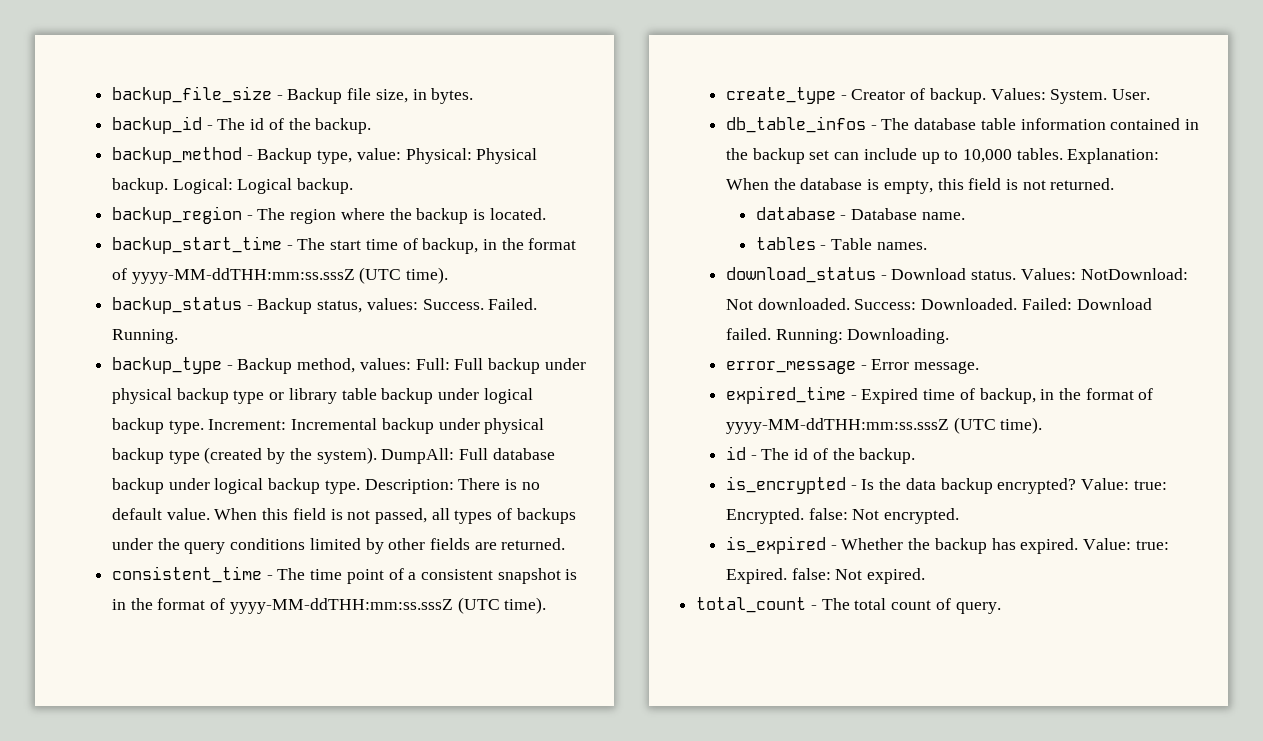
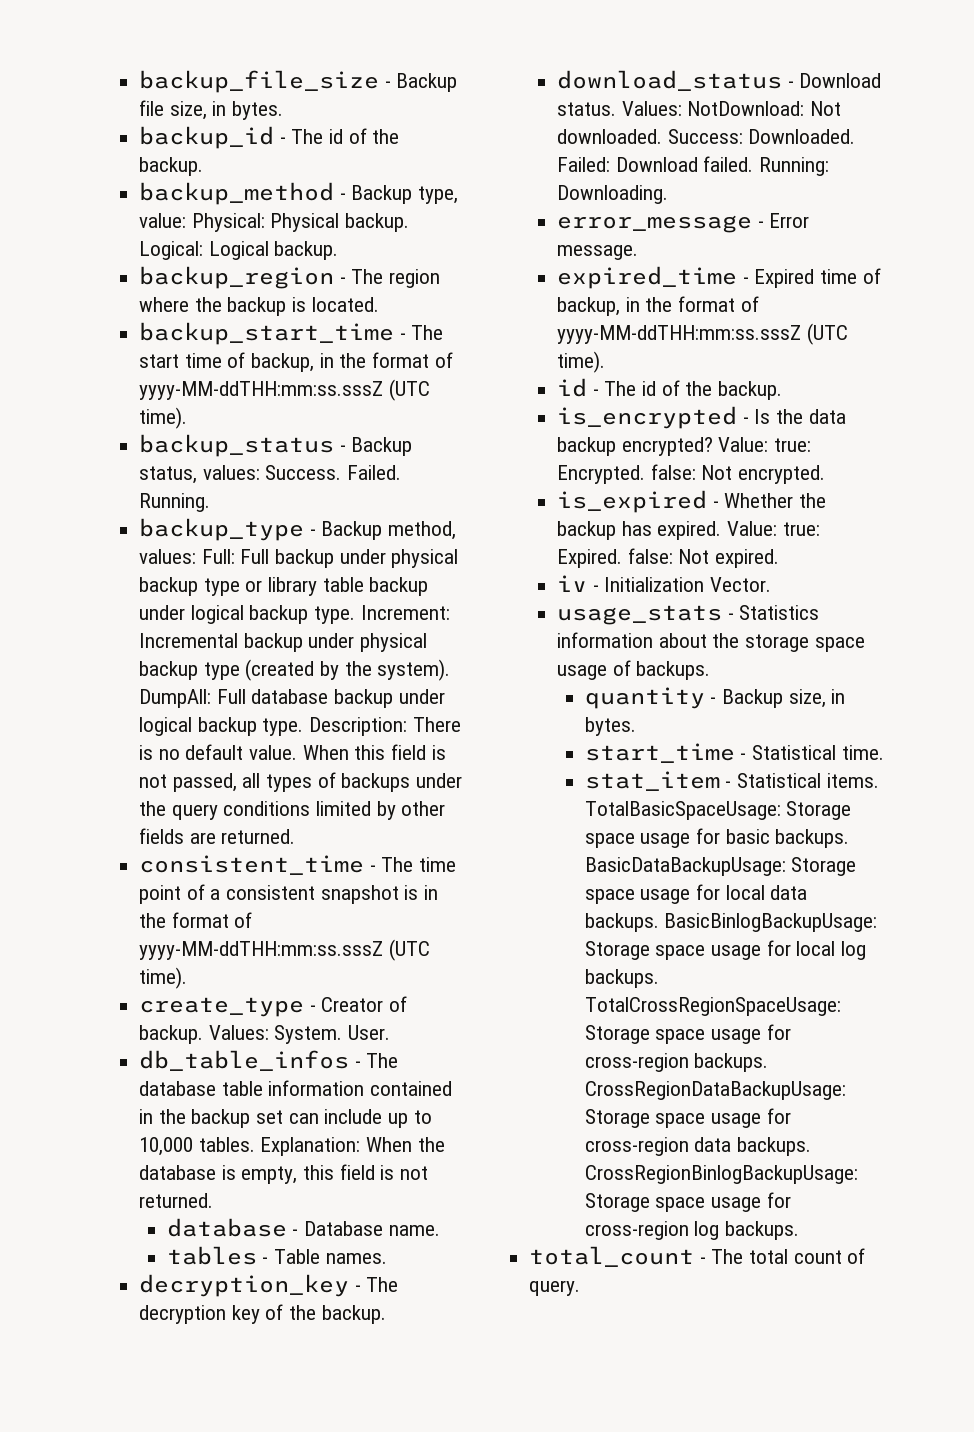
(927, 246) none -> [138,1274,399,1297] [138,1304,386,1324] // decryption_key - The decryption key of the backup.
(926, 576) none -> [556,575,771,592] [556,605,820,625] [556,632,865,652] [556,660,711,680] [584,687,846,709] [584,717,636,736] [584,743,884,763] [584,771,879,791] [584,801,852,820] [584,828,850,848] [584,857,857,876] [584,884,808,904] [584,913,878,932] [584,940,867,960] [584,969,659,988] [584,997,841,1016] [584,1024,791,1044] [584,1053,769,1072] [584,1081,846,1100] [584,1108,791,1128] [584,1137,812,1156] [584,1165,858,1184] [584,1192,791,1212] [584,1221,800,1240] // iv - Initialization Vector. // usage_stats - Statistics information about the storage space usage of backups. // quantity - Backup size, in bytes. // start_time - Statistical time. // stat_item - Statistical items. TotalBasicSpaceUsage: Storage space usage for basic backups. BasicDataBackupUsage: Storage space usage for local data backups. BasicBinlogBackupUsage: Storage space usage for local log backups. TotalCrossRegionSpaceUsage: Storage space usage for cross-region backups. CrossRegionDataBackupUsage: Storage space usage for cross-region data backups. CrossRegionBinlogBackupUsage: Storage space usage for cross-region log backups.

